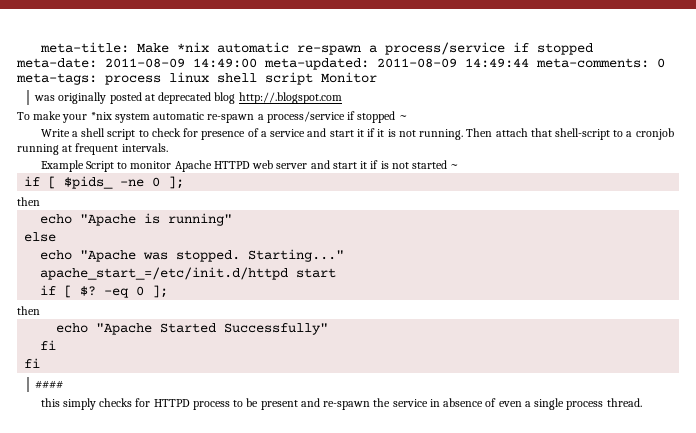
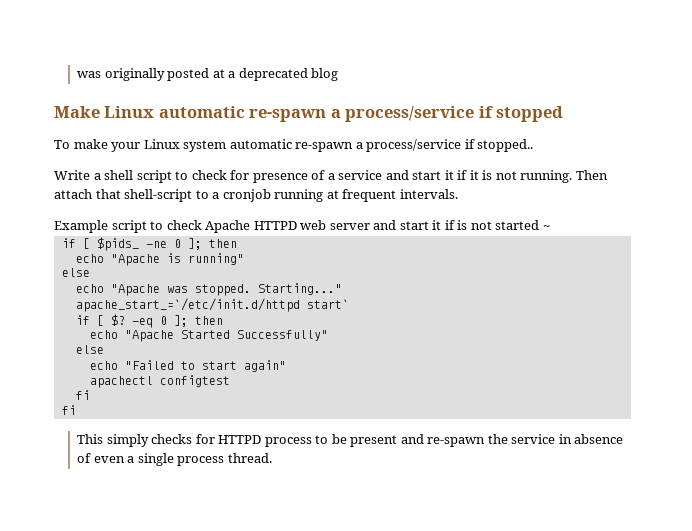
[39,42,593,55] [16,58,665,70] [16,72,377,85] [34,92,342,104] meta-title: Make *nix automatic re-spawn a process/service if stopped meta-date: 2011-08-09 14:49:00 meta-updated: 2011-08-09 14:49:44 meta-comments: 0 meta-tags: process linux shell script Monitor // was originally posted at deprecated blog http://.blogspot.com -> [77,68,339,81] [54,106,564,122] was originally posted at a deprecated blog // Make Linux automatic re-spawn a process/service if stopped
[90,112,112,120] *nix -> [143,139,180,149] Linux
[357,111,408,123] stopped ~ -> [477,139,534,152] stopped..
[85,161,172,172] Script to monitor -> [111,220,202,233] script to check
(185, 182) // -> (202, 244) none
[40,267,337,280] apache_start_=/etc/init.d/httpd start -> [75,298,349,312] apache_start_=`/etc/init.d/httpd start`
(169, 291) // -> (188, 321) none
(329, 329) none -> [75,345,104,354] [89,360,286,372] [89,375,230,388] // else // echo "Failed to start again" // apachectl configtest
[35,380,64,389] [40,398,60,407] #### // this -> [77,434,104,444] This

